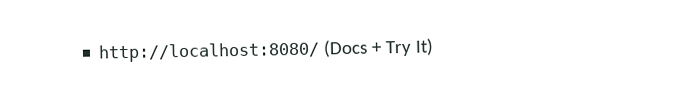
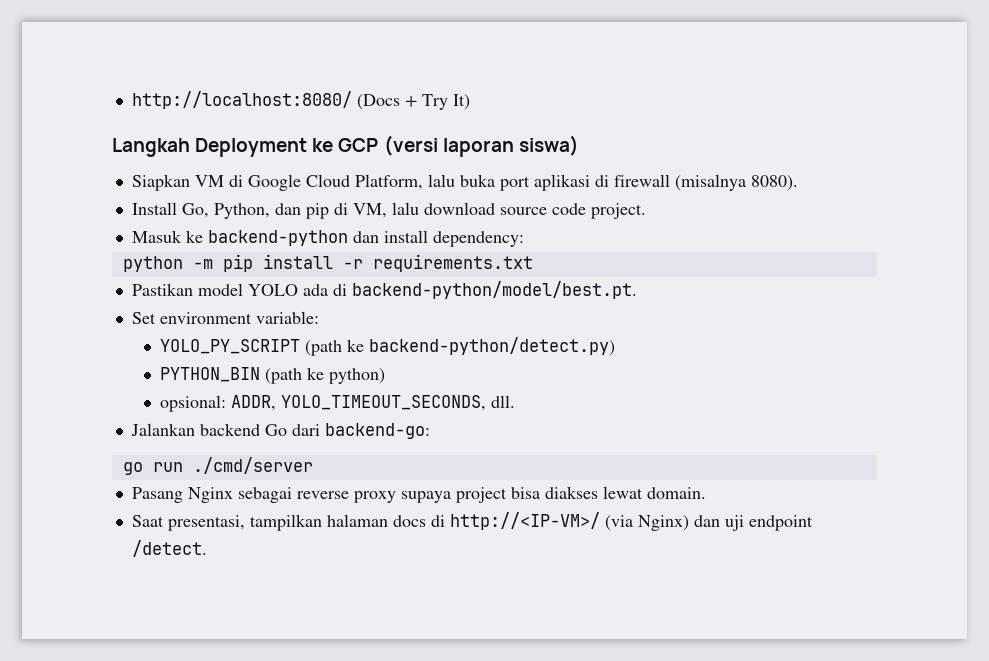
(435, 47) none -> [112,135,579,157] [131,174,798,191] [131,202,646,219] [131,230,524,247] [122,254,533,272] [131,281,637,299] [131,311,319,324] [159,337,615,356] [159,367,385,384] [159,395,515,412] [130,423,430,439] [122,457,313,475] [131,486,706,503] [131,512,813,531] [131,540,207,557] // Langkah Deployment ke GCP (versi laporan siswa) // Siapkan VM di Google Cloud Platform, lalu buka port aplikasi di firewall (misalnya 8080). // Install Go, Python, dan pip di VM, lalu download source code project. // Masuk ke backend-python dan install dependency: // python -m pip install -r requirements.txt // Pastikan model YOLO ada di backend-python/model/best.pt. // Set environment variable: // YOLO_PY_SCRIPT (path ke backend-python/detect.py) // PYTHON_BIN (path ke python) // opsional: ADDR, YOLO_TIMEOUT_SECONDS, dll. // Jalankan backend Go dari backend-go: // go run ./cmd/server // Pasang Nginx sebagai reverse proxy supaya project bisa diakses lewat domain. // Saat presentasi, tampilkan halaman docs di http://<IP-VM>/ (via Nginx) dan uji endpoint /detect.

